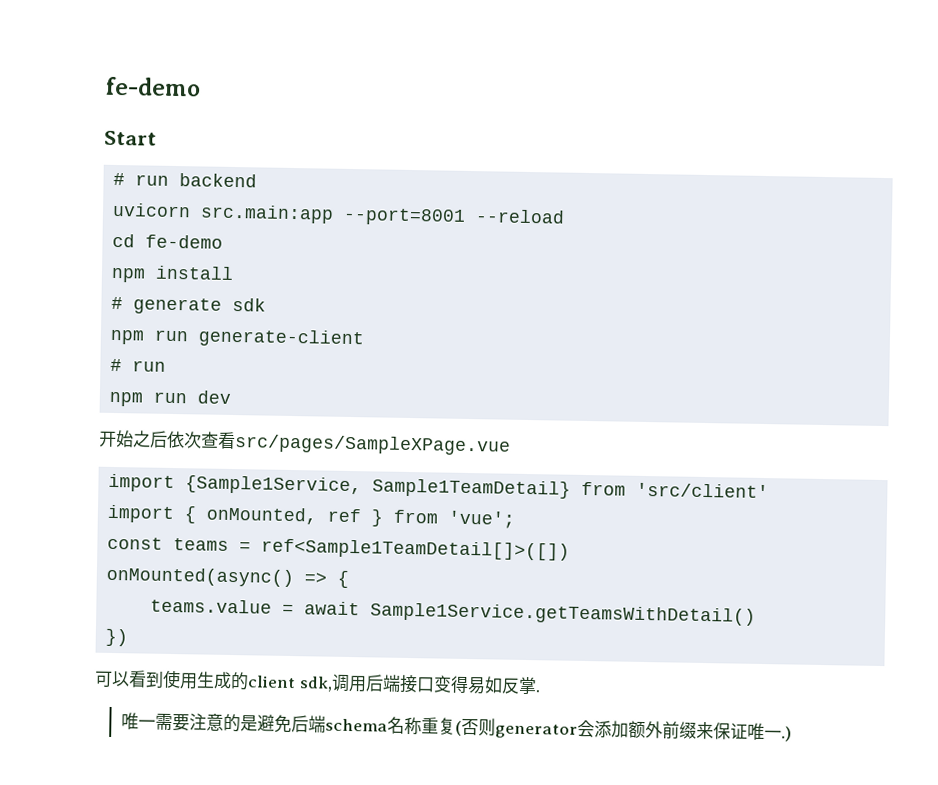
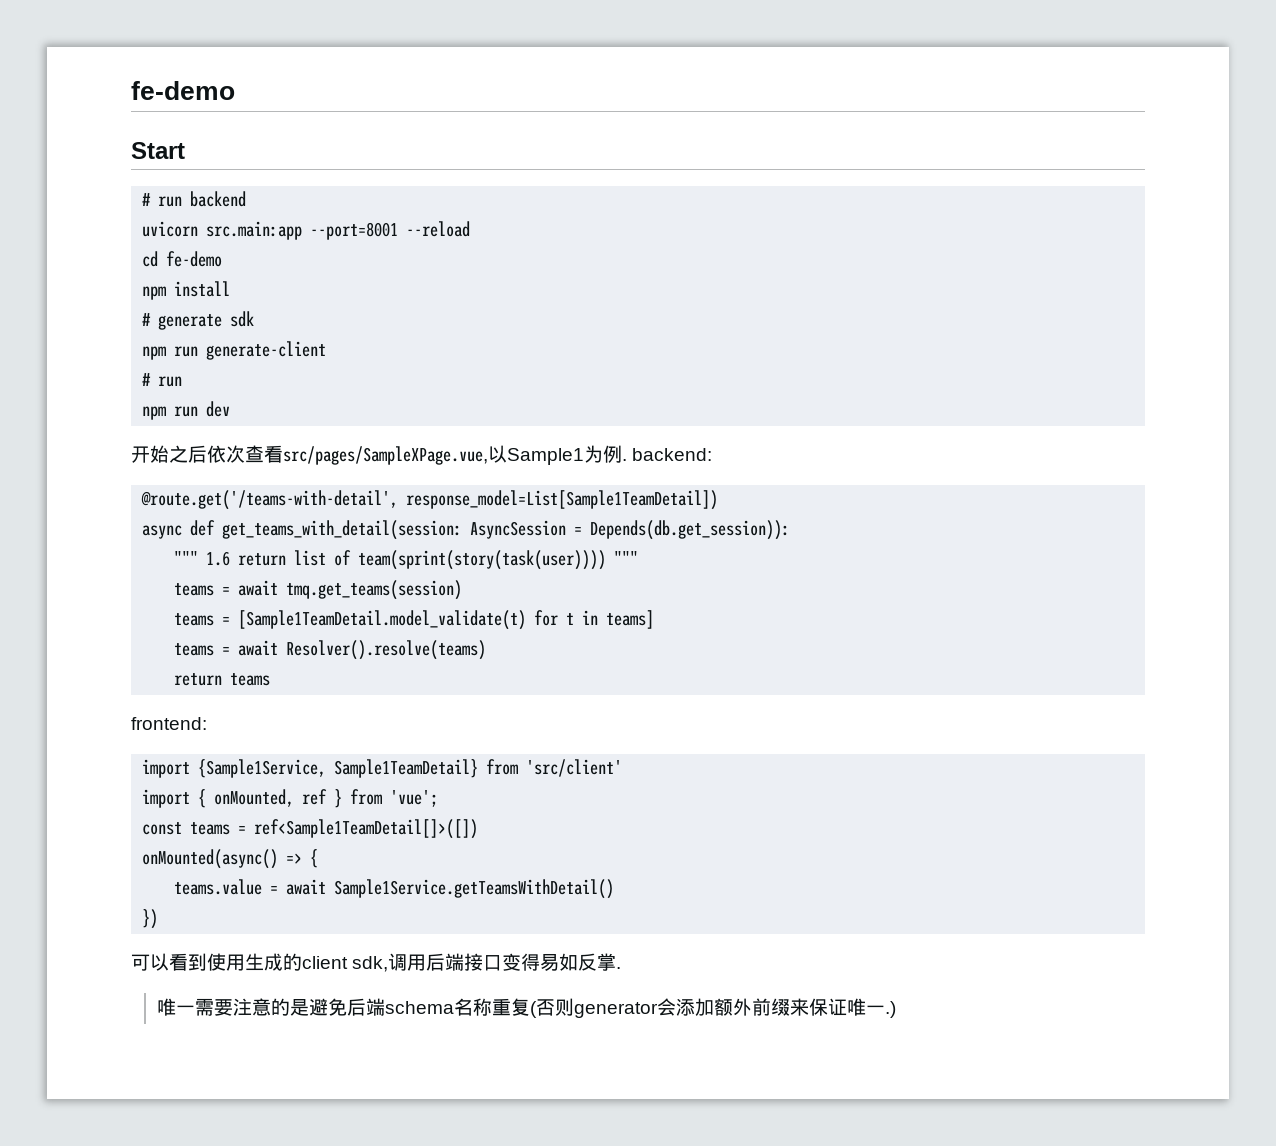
[234,434,511,456] src/pages/SampleXPage.vue -> [283,445,713,465] [141,490,719,510] [142,520,791,540] [174,550,639,570] [174,580,463,600] [174,610,655,630] [174,640,487,660] [174,673,271,686] [131,717,207,730] src/pages/SampleXPage.vue,以Sample1为例. backend: // @route.get('/teams-with-detail', response_model=List[Sample1TeamDetail]) // async def get_teams_with_detail(session: AsyncSession = Depends(db.get_session)): // """ 1.6 return list of team(sprint(story(task(user)))) """ // teams = await tmq.get_teams(session) // teams = [Sample1TeamDetail.model_validate(t) for t in teams] // teams = await Resolver().resolve(teams) // return teams // frontend:

